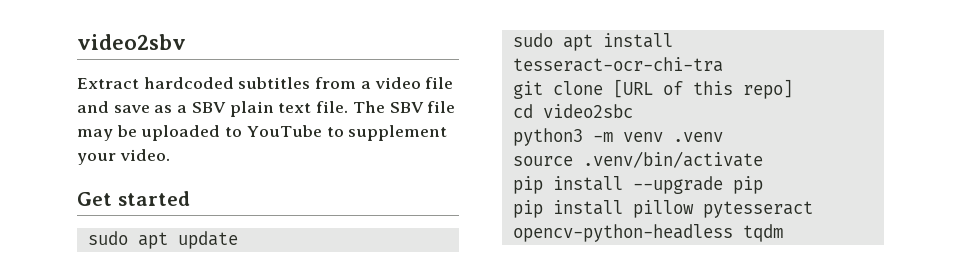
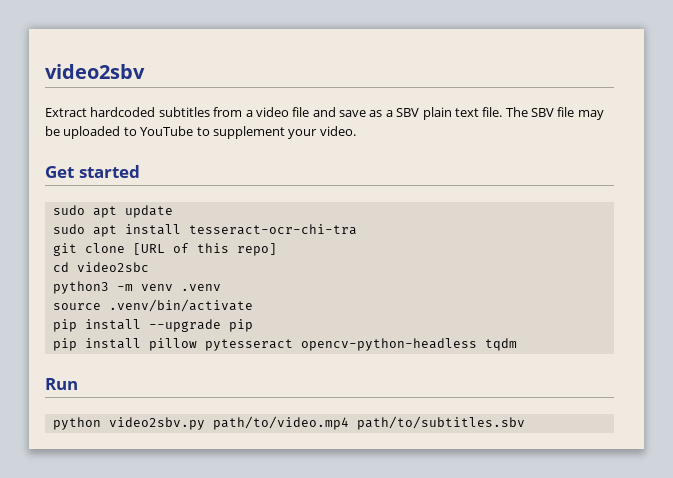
(783, 233) none -> [45,378,78,390] [52,416,525,430] // Run // python video2sbv.py path/to/video.mp4 path/to/subtitles.sbv

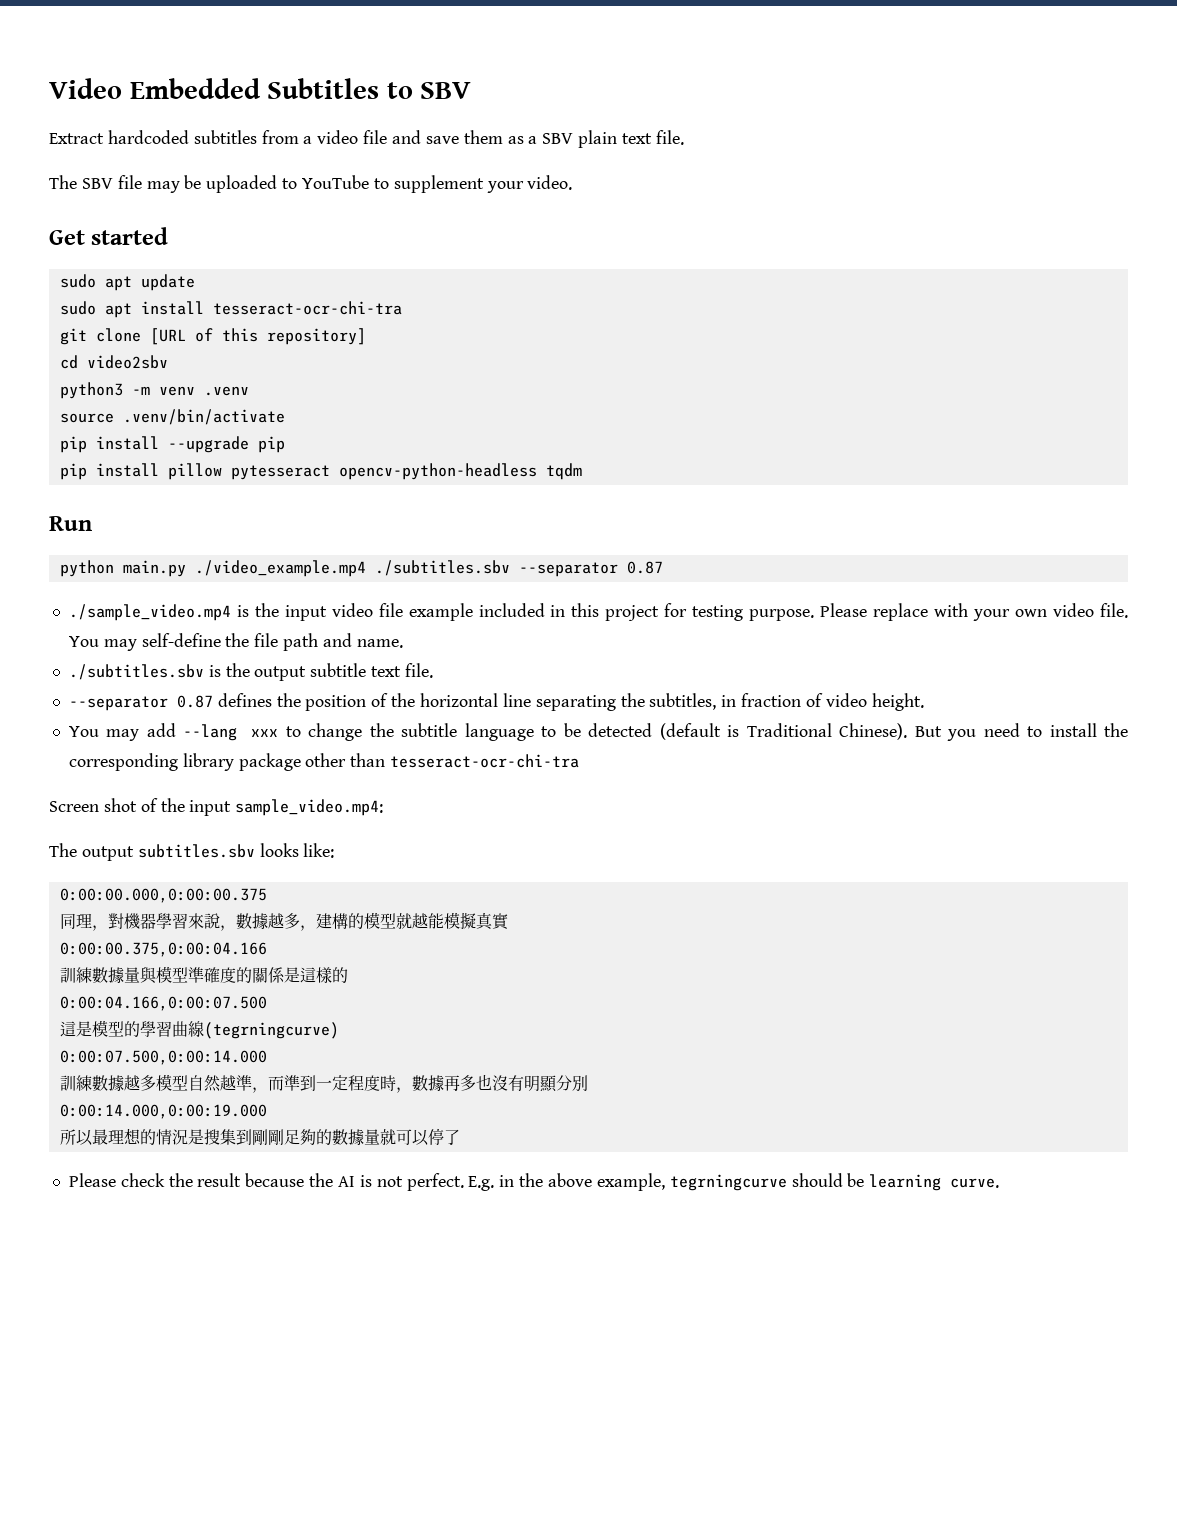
[45,64,145,79] video2sbv -> [49,78,472,99] Video Embedded Subtitles to SBV
(366, 113) none -> [463,130,503,144] them
(503, 112) none -> (684, 137) //
[236,243,277,256] repo] -> [266,328,366,345] repository]
[76,262,149,272] video2sbc -> [86,355,168,369] video2sbv
[108,416,525,430] video2sbv.py path/to/video.mp4 path/to/subtitles.sbv -> [122,560,663,577] [68,603,1129,621] [68,633,403,651] [68,663,433,681] [68,693,924,711] [68,723,1128,741] [68,753,580,771] [49,798,384,816] [49,843,335,861] [59,888,267,903] [59,912,509,931] [59,942,267,957] [59,966,348,984] [59,996,267,1011] [59,1020,339,1039] [59,1050,267,1065] [59,1074,588,1093] [59,1104,267,1119] [59,1128,460,1146] [68,1173,1000,1191] main.py ./video_example.mp4 ./subtitles.sbv --separator 0.87 // ./sample_video.mp4 is the input video file example included in this project for testing purpose. Please replace with your own video file. You may self-define the file path and name. // ./subtitles.sbv is the output subtitle text file. // --separator 0.87 defines the position of the horizontal line separating the subtitles, in fraction of video height. // You may add --lang xxx to change the subtitle language to be detected (default is Traditional Chinese). But you need to install the corresponding library package other than tesseract-ocr-chi-tra // Screen shot of the input sample_video.mp4: // The output subtitles.sbv looks like: // 0:00:00.000,0:00:00.375 // 同理，對機器學習來說，數據越多，建構的模型就越能模擬真實 // 0:00:00.375,0:00:04.166 // 訓練數據量與模型準確度的關係是這樣的 // 0:00:04.166,0:00:07.500 // 這是模型的學習曲線(tegrningcurve) // 0:00:07.500,0:00:14.000 // 訓練數據越多模型自然越準，而準到一定程度時，數據再多也沒有明顯分別 // 0:00:14.000,0:00:19.000 // 所以最理想的情況是搜集到剛剛足夠的數據量就可以停了 // Please check the result because the AI is not perfect. E.g. in the above example, tegrningcurve should be learning curve.

